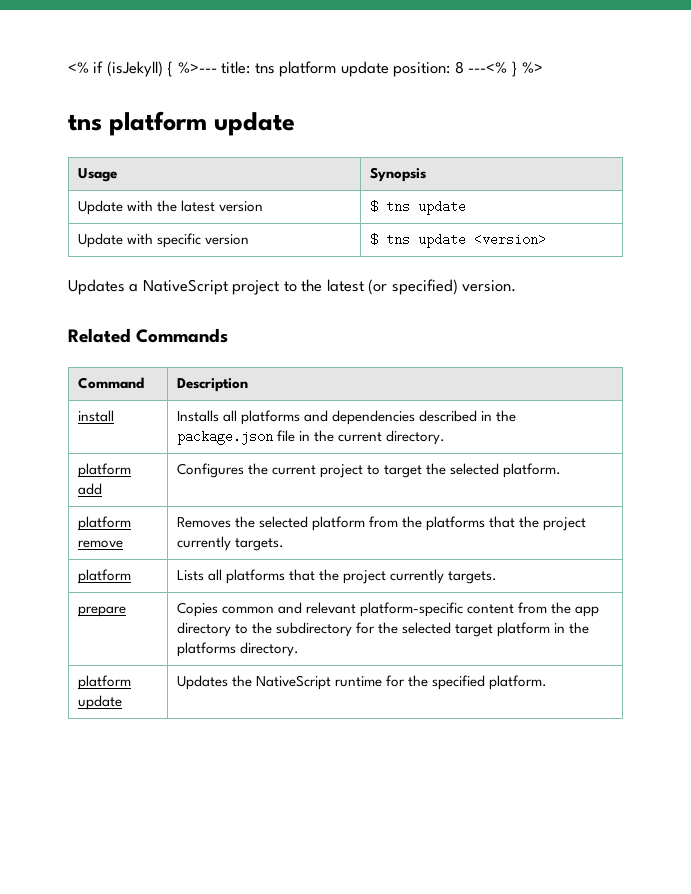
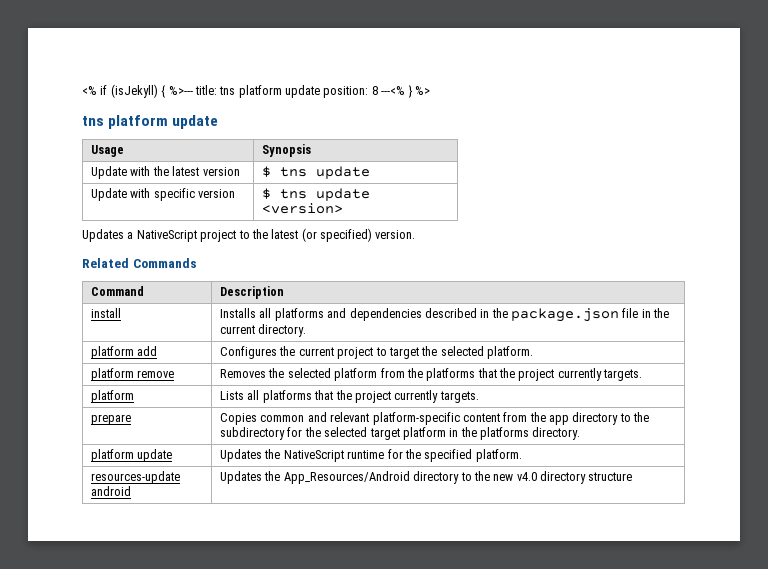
(548, 682) none -> [91,471,181,484] [91,486,132,496] [220,471,633,484] // resources-update android | Updates the App_Resources/Android directory to the new v4.0 directory structure

